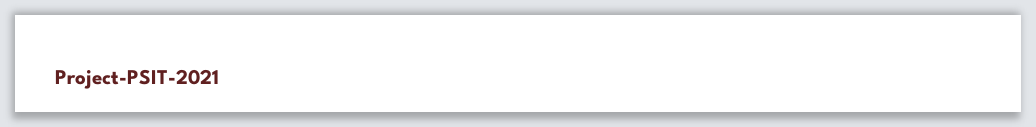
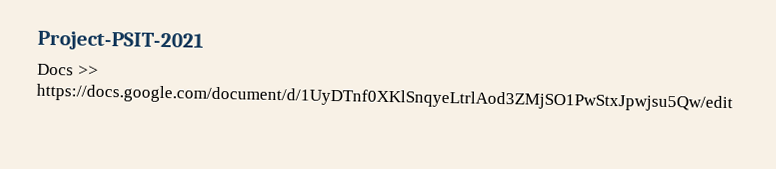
(219, 79) none -> [37,63,99,76] [36,83,733,113] // Docs >> https://docs.google.com/document/d/1UyDTnf0XKlSnqyeLtrlAod3ZMjSO1PwStxJpwjsu5Qw/edit

